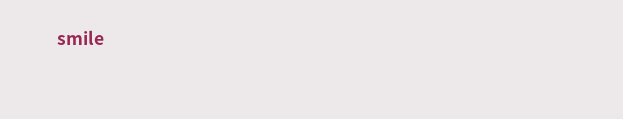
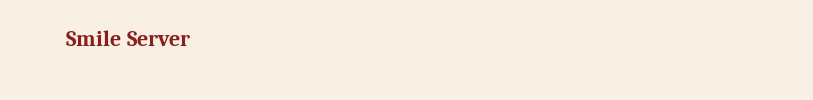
[57,30,104,45] smile -> [66,30,190,46] Smile Server

